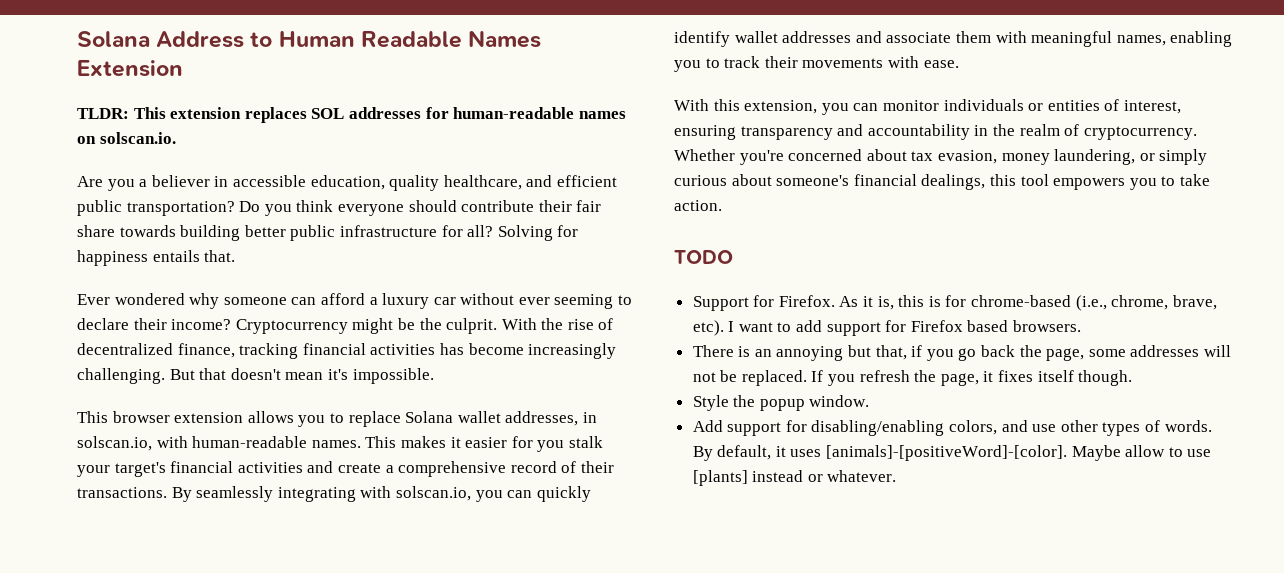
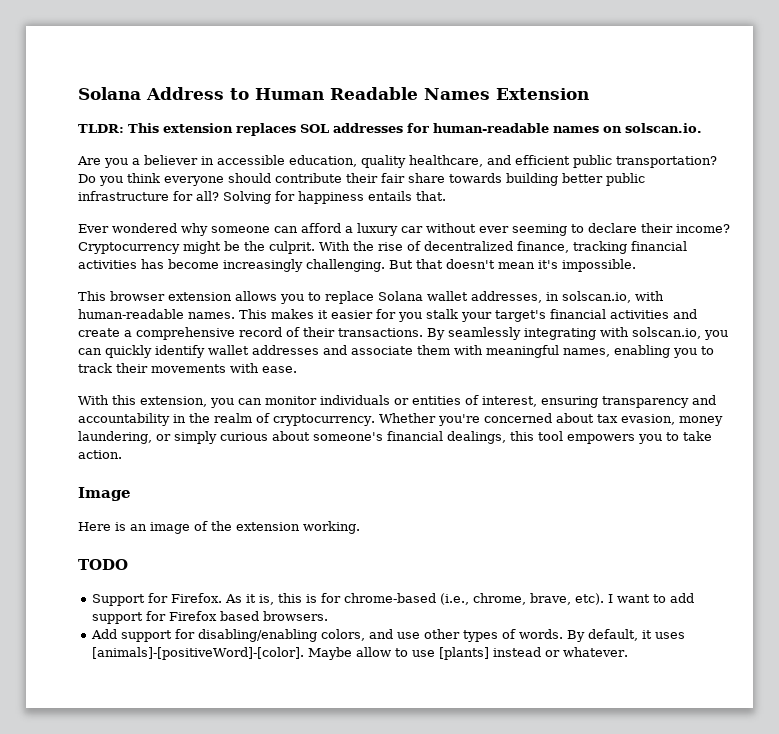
(722, 205) none -> [78,487,131,501] [78,521,360,534] // Image // Here is an image of the extension working.
[692,345,1231,361] [692,370,1133,386] [692,395,870,411] // There is an annoying but that, if you go back the page, some addresses will not be replaced. If you refresh the page, it fixes itself though. // Style the popup window. -> (329, 616) none

